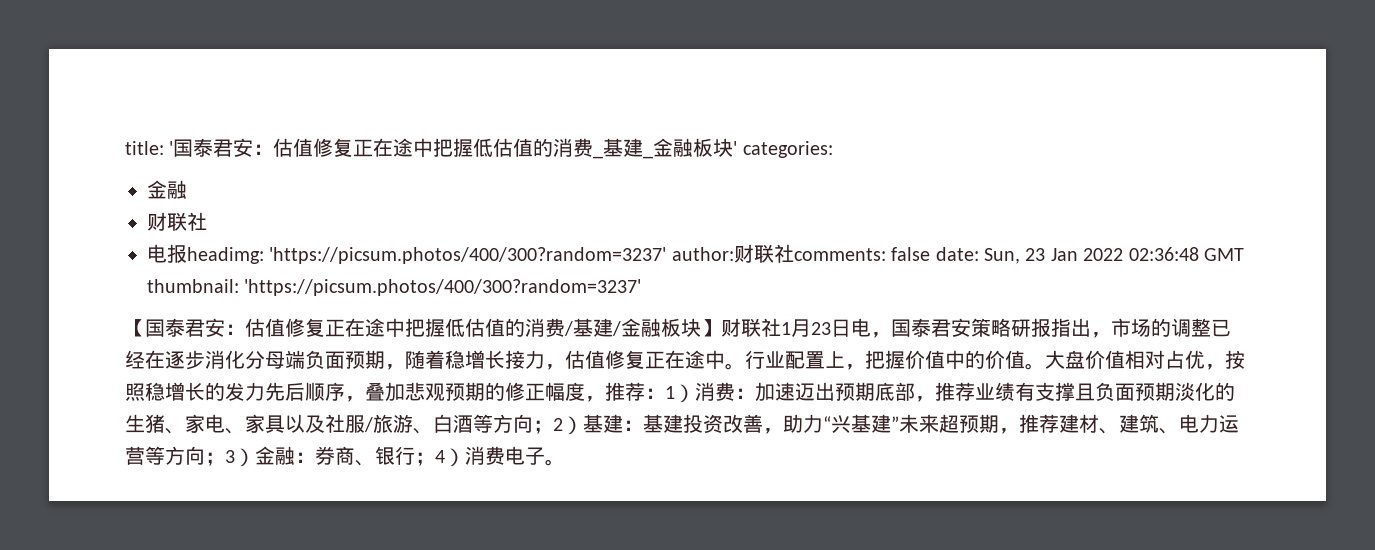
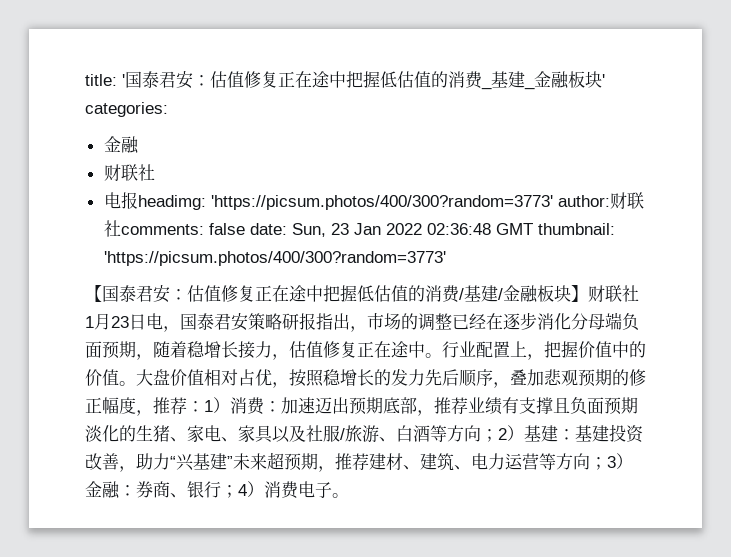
[269,247,667,264] 'https://picsum.photos/400/300?random=3237' -> [210,195,553,210] 'https://picsum.photos/400/300?random=3773'
[244,279,642,296] 'https://picsum.photos/400/300?random=3237' -> [103,251,446,266] 'https://picsum.photos/400/300?random=3773'

